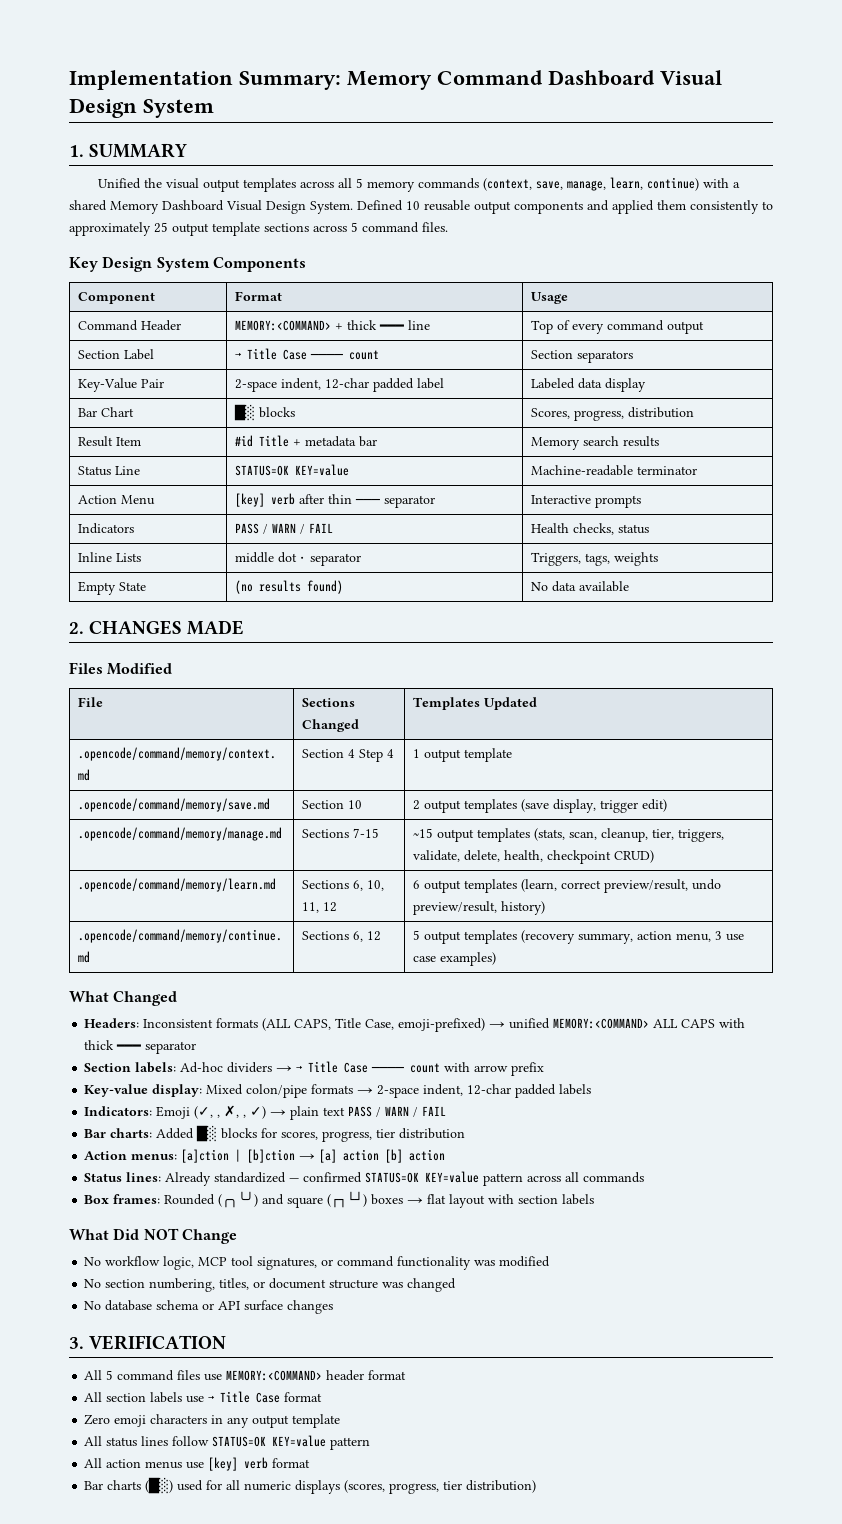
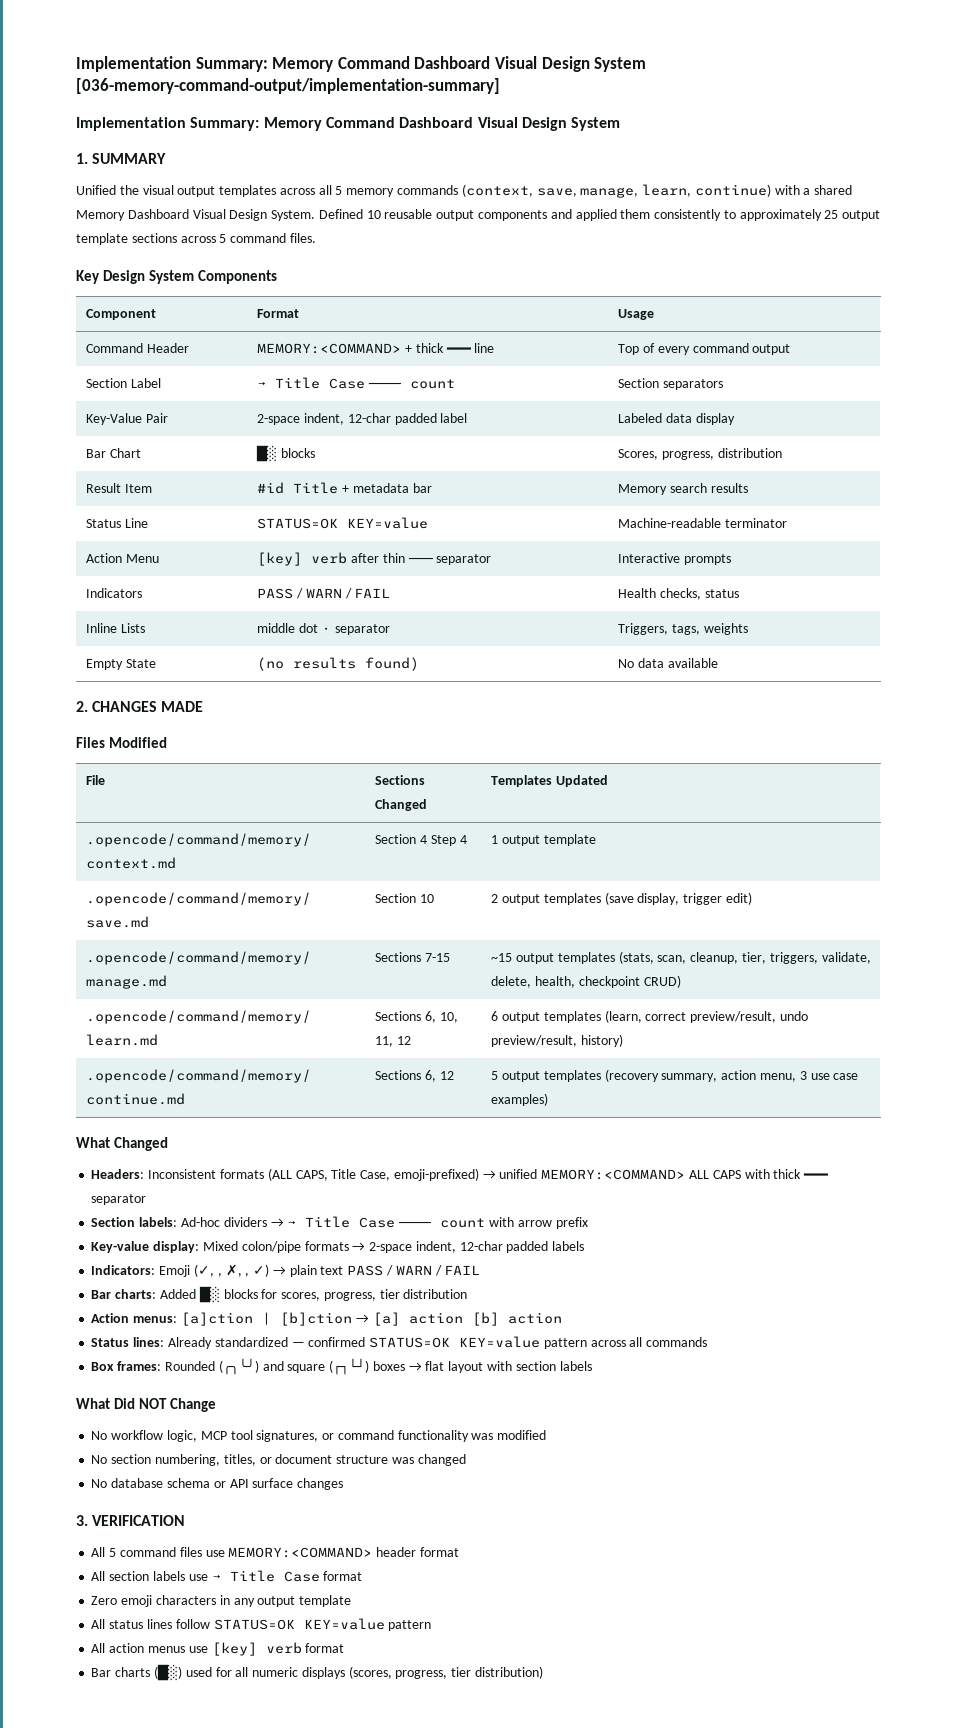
[69,70,722,90] [69,98,214,118] Implementation Summary: Memory Command Dashboard Visual Design System -> [76,56,647,72] [76,78,500,94] [76,117,621,131] Implementation Summary: Memory Command Dashboard Visual Design System [036-memory-command-output/implementation-summary] // Implementation Summary: Memory Command Dashboard Visual Design System

